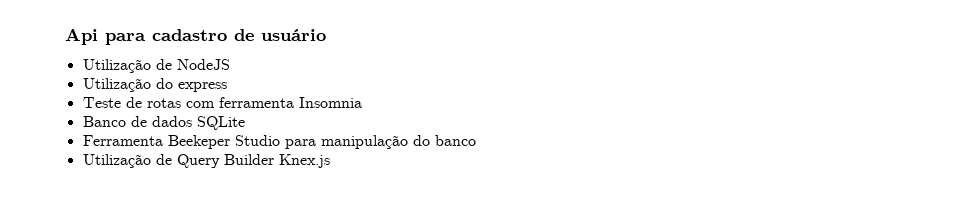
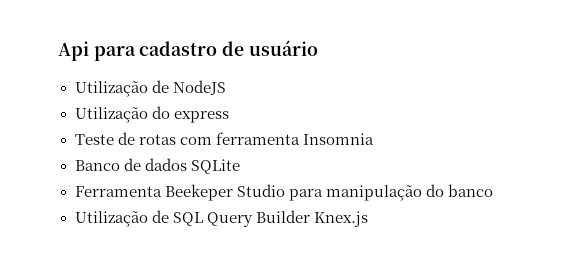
(172, 159) none -> [172,212,203,226] SQL

